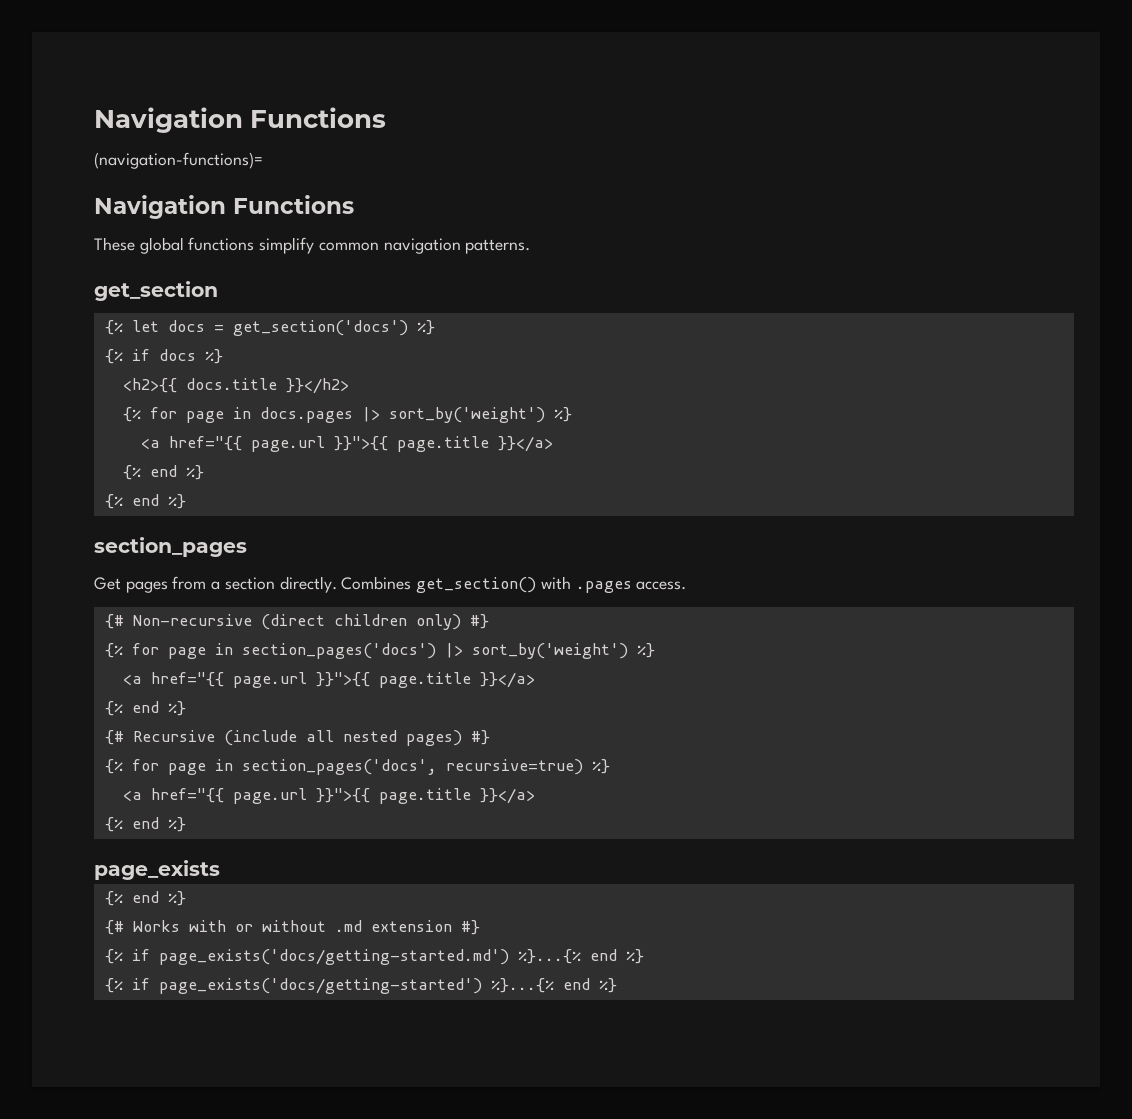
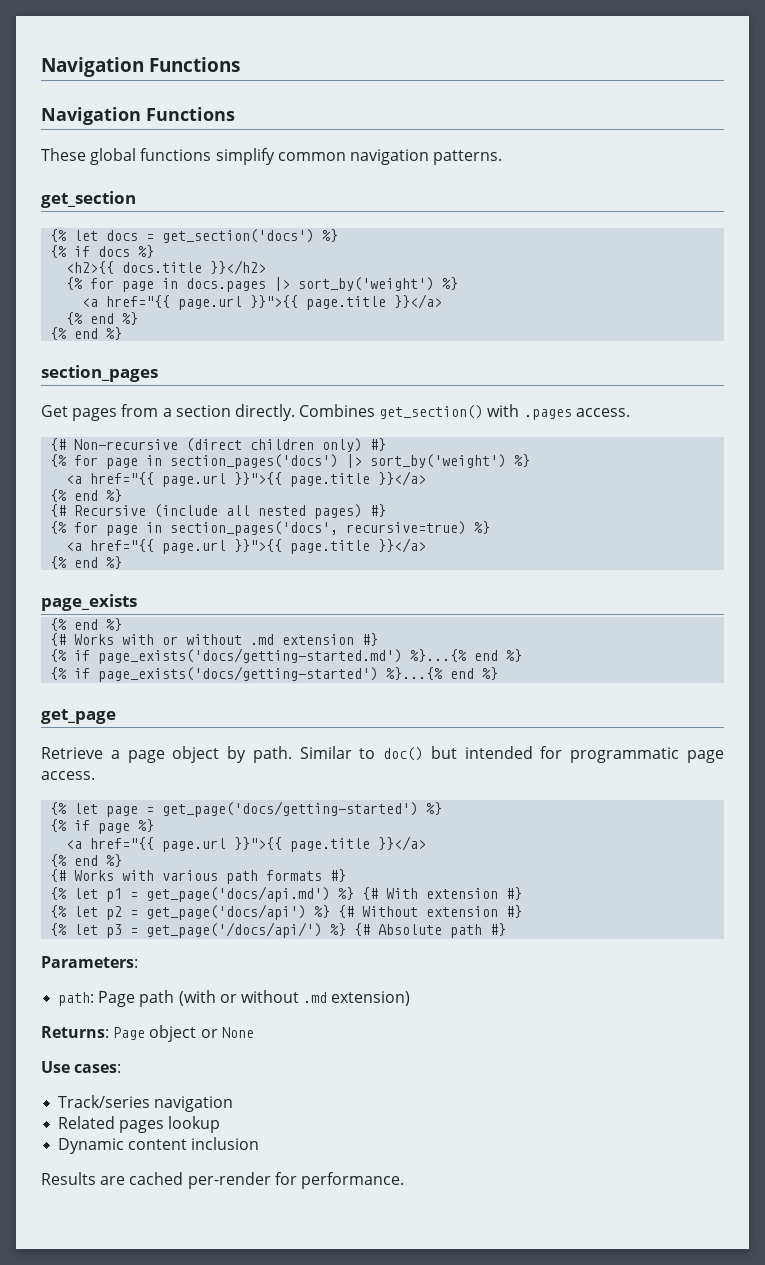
[94,107,387,133] [94,152,263,169] Navigation Functions // (navigation-functions)= -> [41,57,241,77] Navigation Functions
(617, 985) none -> [41,709,116,724] [41,746,724,763] [41,771,95,780] [50,801,443,817] [50,819,155,834] [66,836,427,852] [50,854,123,867] [50,869,347,884] [50,886,523,902] [50,904,523,920] [50,922,507,938] [41,956,138,968] [58,990,411,1007] [41,1025,254,1042] [41,1061,122,1073] [58,1095,234,1112] [58,1116,221,1133] [58,1137,260,1154] [41,1172,404,1189] // get_page // Retrieve a page object by path. Similar to doc() but intended for programmatic page access. // {% let page = get_page('docs/getting-started') %} // {% if page %} // <a href="{{ page.url }}">{{ page.title }}</a> // {% end %} // {# Works with various path formats #} // {% let p1 = get_page('docs/api.md') %} {# With extension #} // {% let p2 = get_page('docs/api') %} {# Without extension #} // {% let p3 = get_page('/docs/api/') %} {# Absolute path #} // Parameters: // path: Page path (with or without .md extension) // Returns: Page object or None // Use cases: // Track/series navigation // Related pages lookup // Dynamic content inclusion // Results are cached per-render for performance.

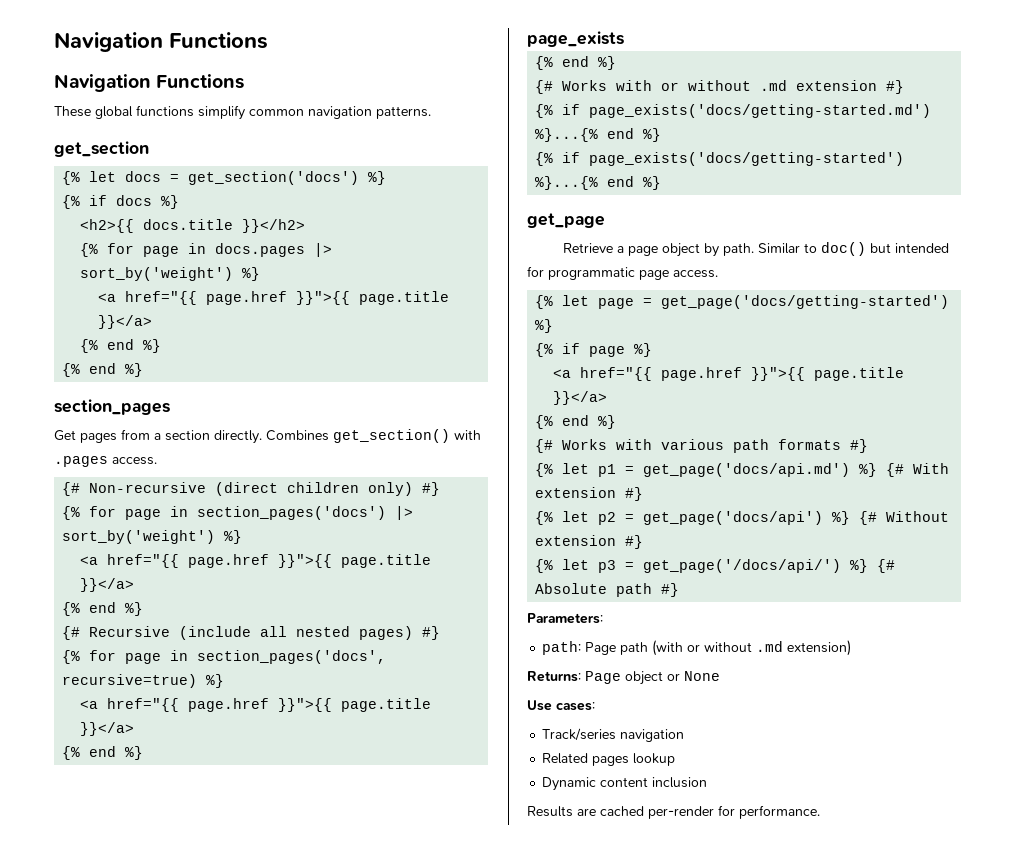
[178,296,243,310] page.url -> [206,291,288,305] page.href
[162,473,227,487] page.url -> [188,554,270,568] page.href
[162,540,227,554] page.url -> [188,698,270,712] page.href
[162,838,227,852] page.url -> [661,367,743,381] page.href

